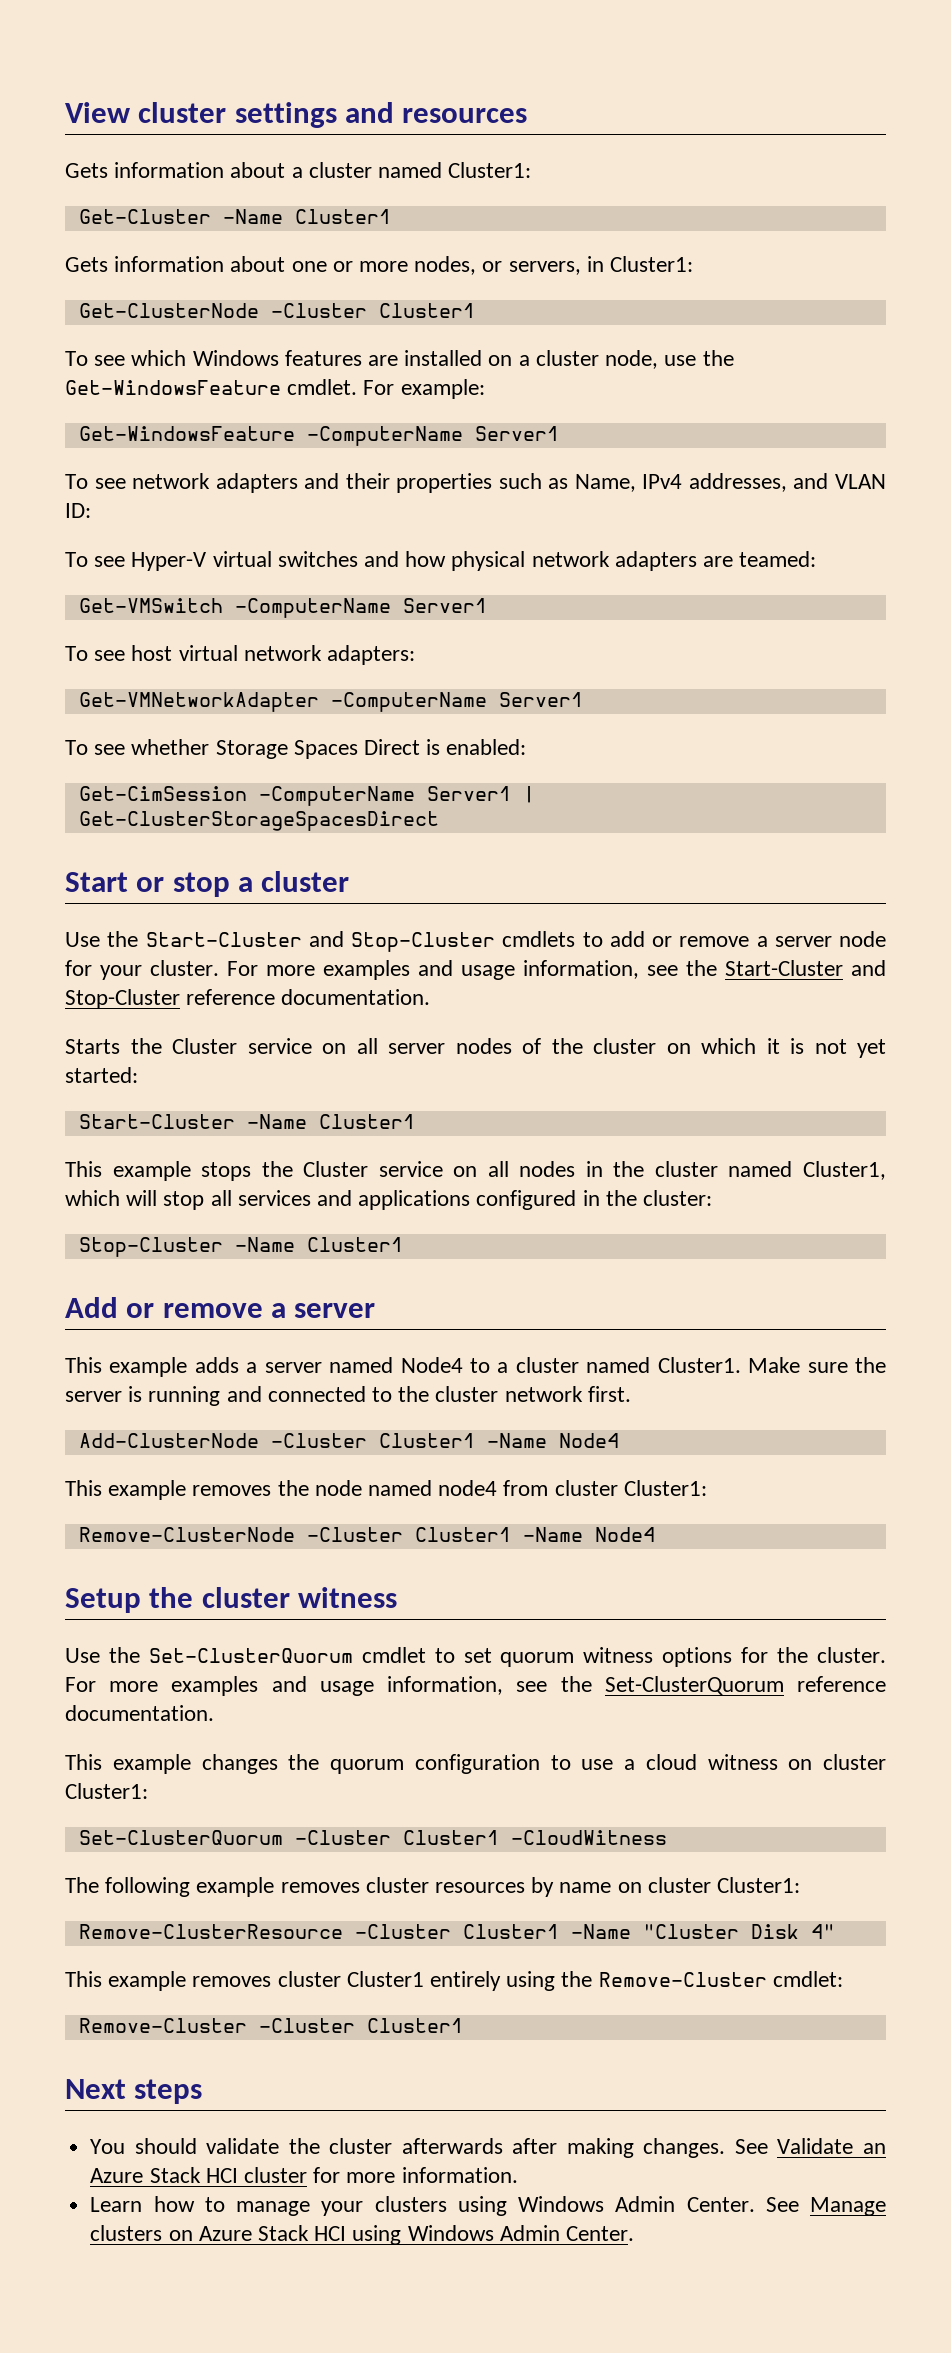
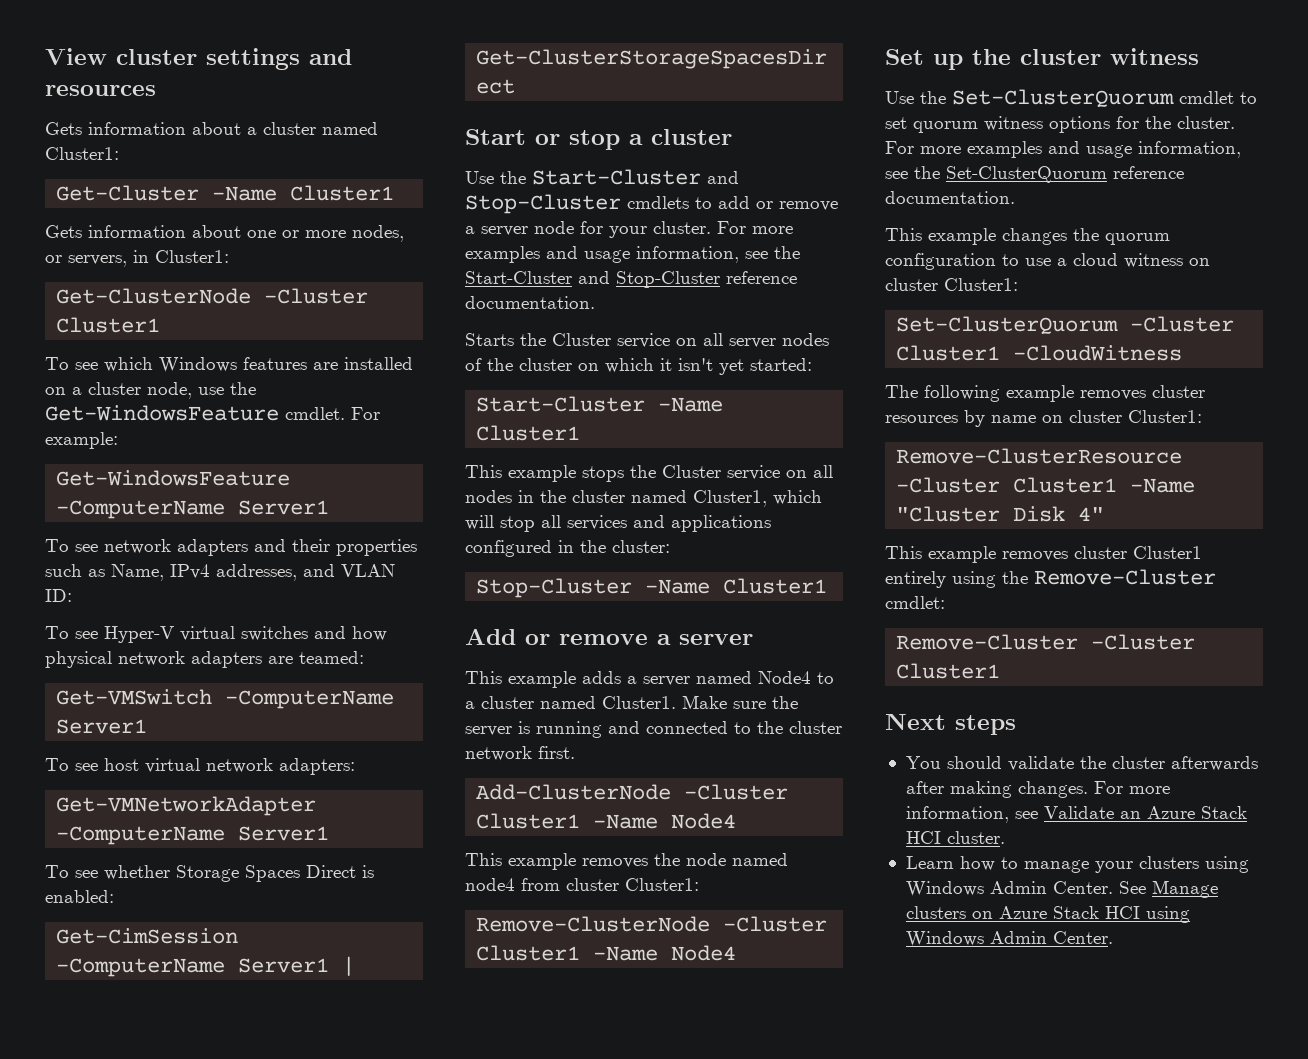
[790,1038,847,1054] is not -> [678,358,713,371] isn't
[65,1588,141,1613] Setup -> [885,49,963,70] Set up
[734,2139,768,2154] See -> [1093,781,1170,794] [905,806,1038,823] For more information, see
[243,2167,518,2183] cluster for more information. -> [946,831,1005,844] cluster.

